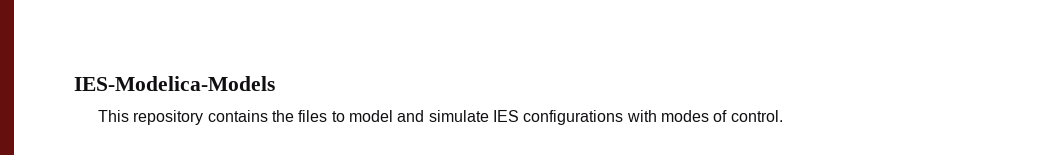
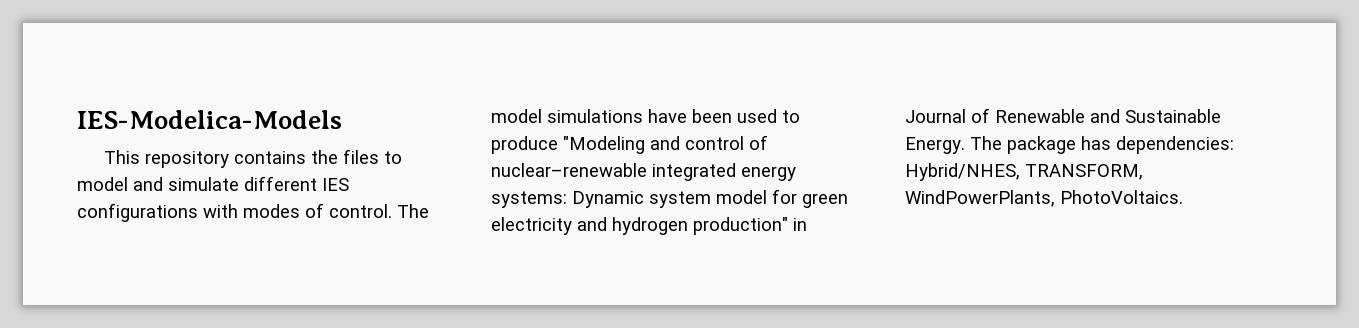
(489, 116) none -> [244,176,317,191] different
(783, 116) none -> [397,204,429,218] [491,109,800,123] [491,135,768,154] [491,163,796,181] [491,189,848,208] [491,217,807,235] [905,108,1221,123] [905,136,1234,154] [905,163,1143,181] [905,190,1183,207] The model simulations have been used to produce "Modeling and control of nuclear–renewable integrated energy systems: Dynamic system model for green electricity and hydrogen production" in Journal of Renewable and Sustainable Energy. The package has dependencies: Hybrid/NHES, TRANSFORM, WindPowerPlants, PhotoVoltaics.

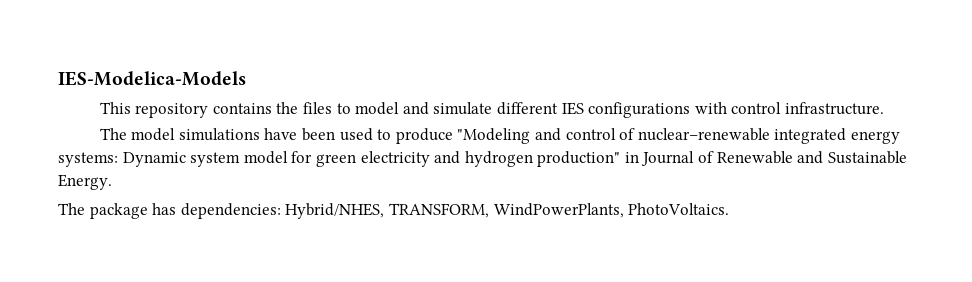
[243,203,392,218] modes of control. -> [731,102,884,115] control infrastructure. //
(965, 145) none -> (112, 182) //

